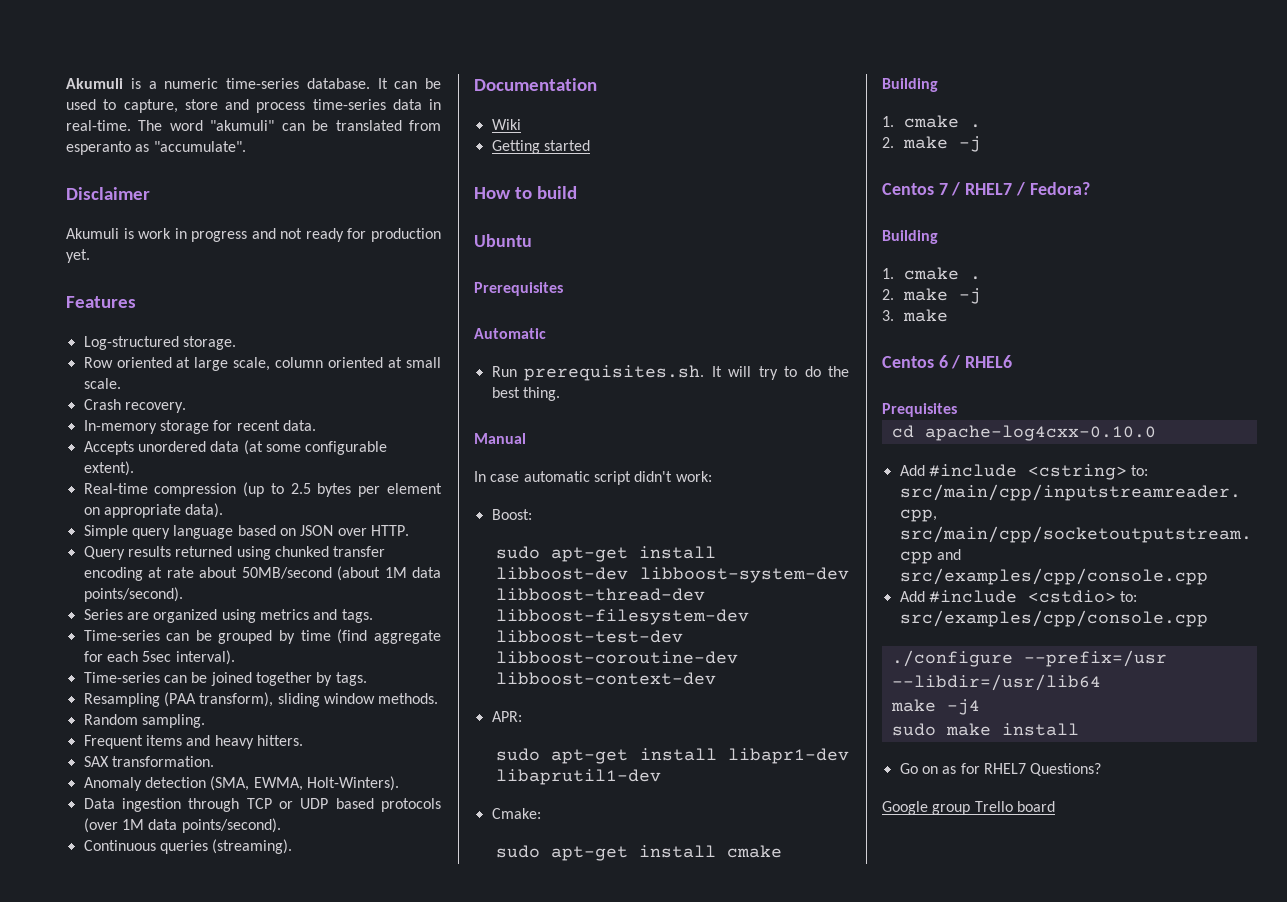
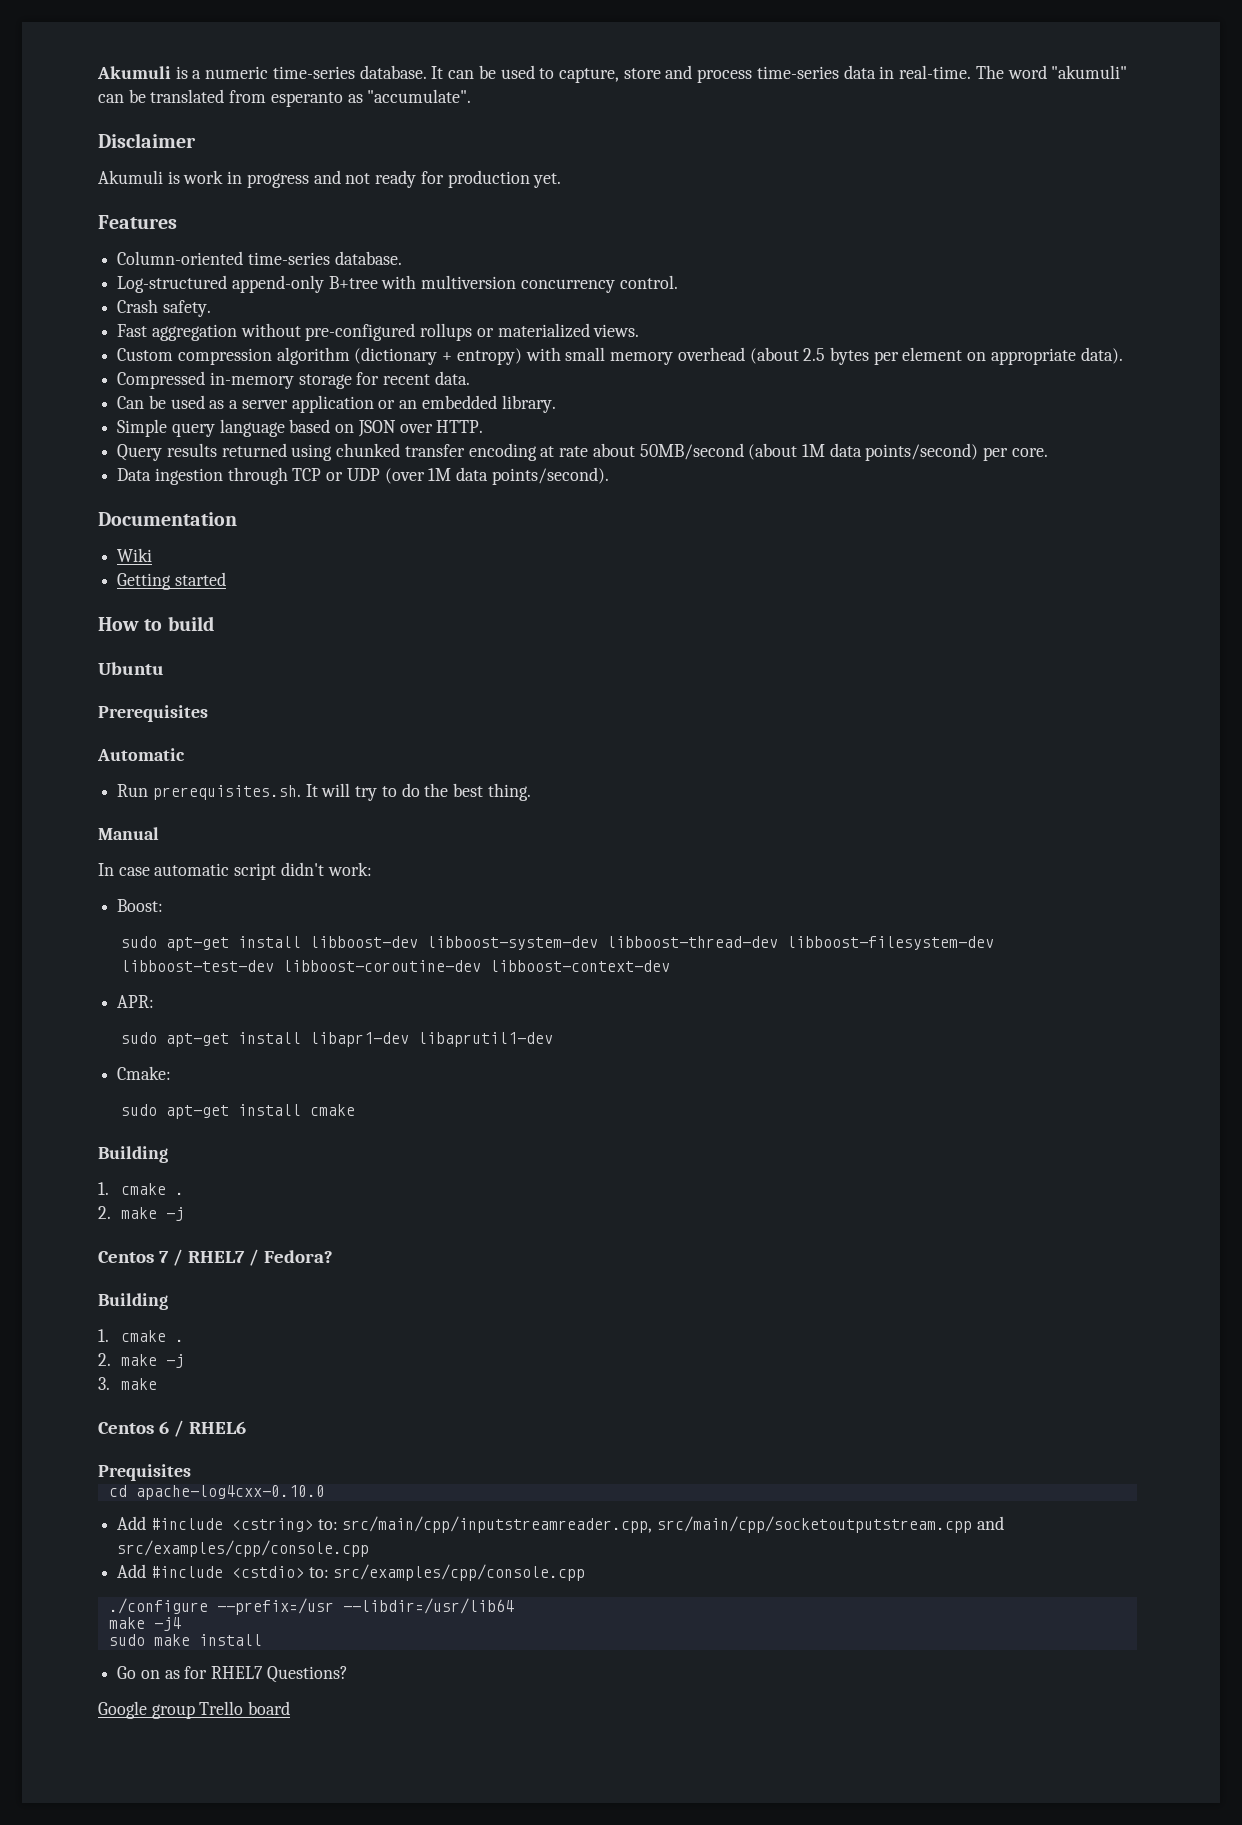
[83,336,236,350] [83,357,442,371] [83,378,121,389] [83,399,186,413] [83,420,316,434] [83,440,388,455] [83,461,134,476] [83,482,284,497] Log-structured storage. // Row oriented at large scale, column oriented at small scale. // Crash recovery. // In-memory storage for recent data. // Accepts unordered data (at some configurable extent). // Real-time compression (up to -> [117,251,402,265] [117,275,678,293] [117,299,211,317] [117,323,640,341] [117,347,799,365] Column-oriented time-series database. // Log-structured append-only B+tree with multiversion concurrency control. // Crash safety. // Fast aggregation without pre-configured rollups or materialized views. // Custom compression algorithm (dictionary + entropy) with small memory overhead (about
(224, 510) none -> [117,371,470,389] [117,395,556,413] // Compressed in-memory storage for recent data. // Can be used as a server application or an embedded library.
[83,587,183,602] [83,609,373,623] [83,629,441,644] [83,650,235,665] [83,672,367,686] [83,692,439,707] [83,714,205,728] [83,735,303,749] [83,756,214,767] [83,776,399,791] points/second). // Series are organized using metrics and tags. // Time-series can be grouped by time (find aggregate for each 5sec interval). // Time-series can be joined together by tags. // Resampling (PAA transform), sliding window methods. // Random sampling. // Frequent items and heavy hitters. // SAX transformation. // Anomaly detection (SMA, EWMA, Holt-Winters). -> [865,443,1048,461] points/second) per core.
[335,798,441,812] based protocols -> (380, 474) none
[83,839,293,854] // Continuous queries (streaming). -> (609, 476) none

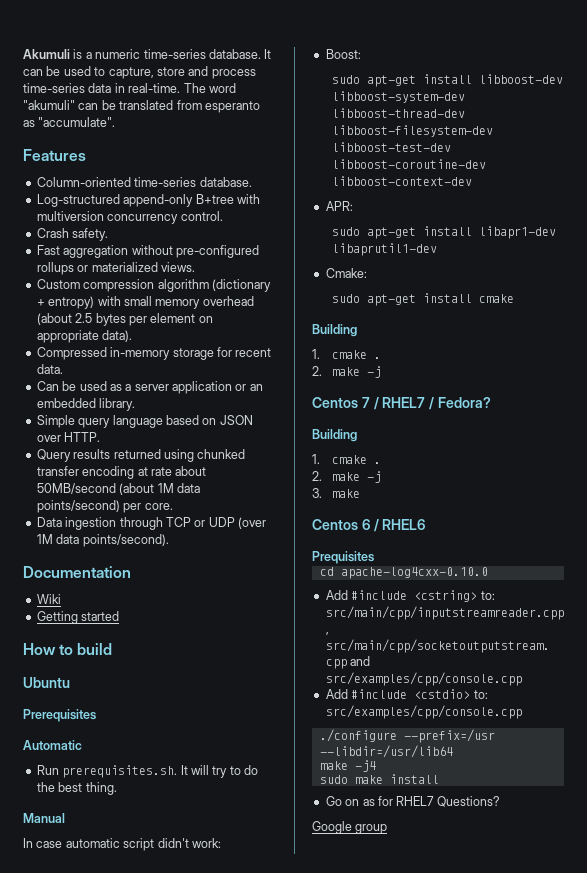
[98,133,196,148] [98,170,562,188] // Disclaimer // Akumuli is work in progress and not ready for production yet. -> (116, 122) none
[199,1701,291,1715] Trello board -> (388, 829) none

